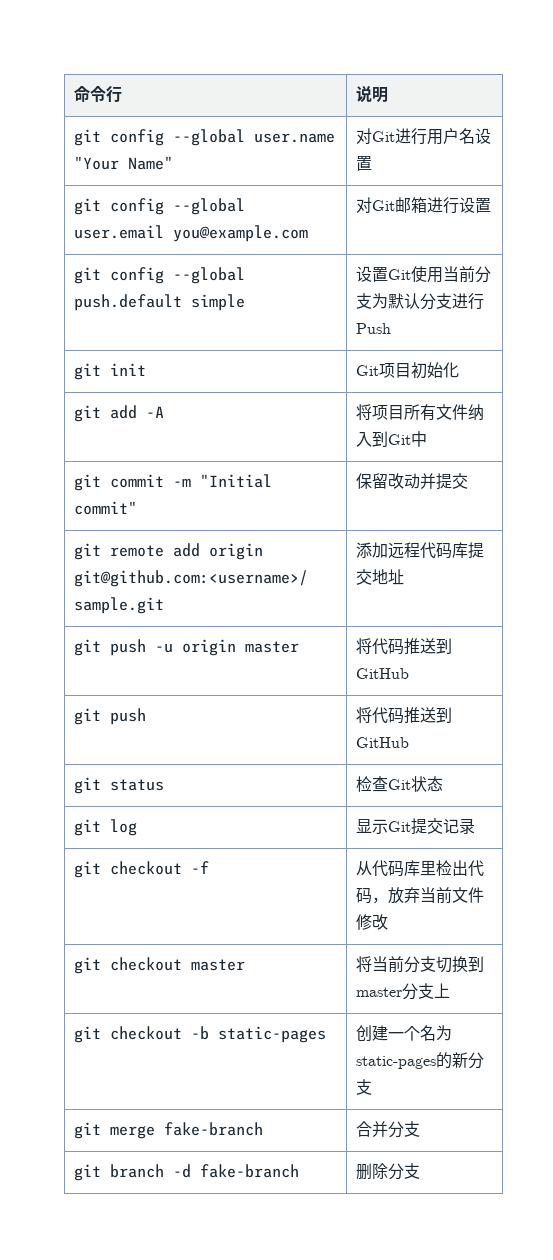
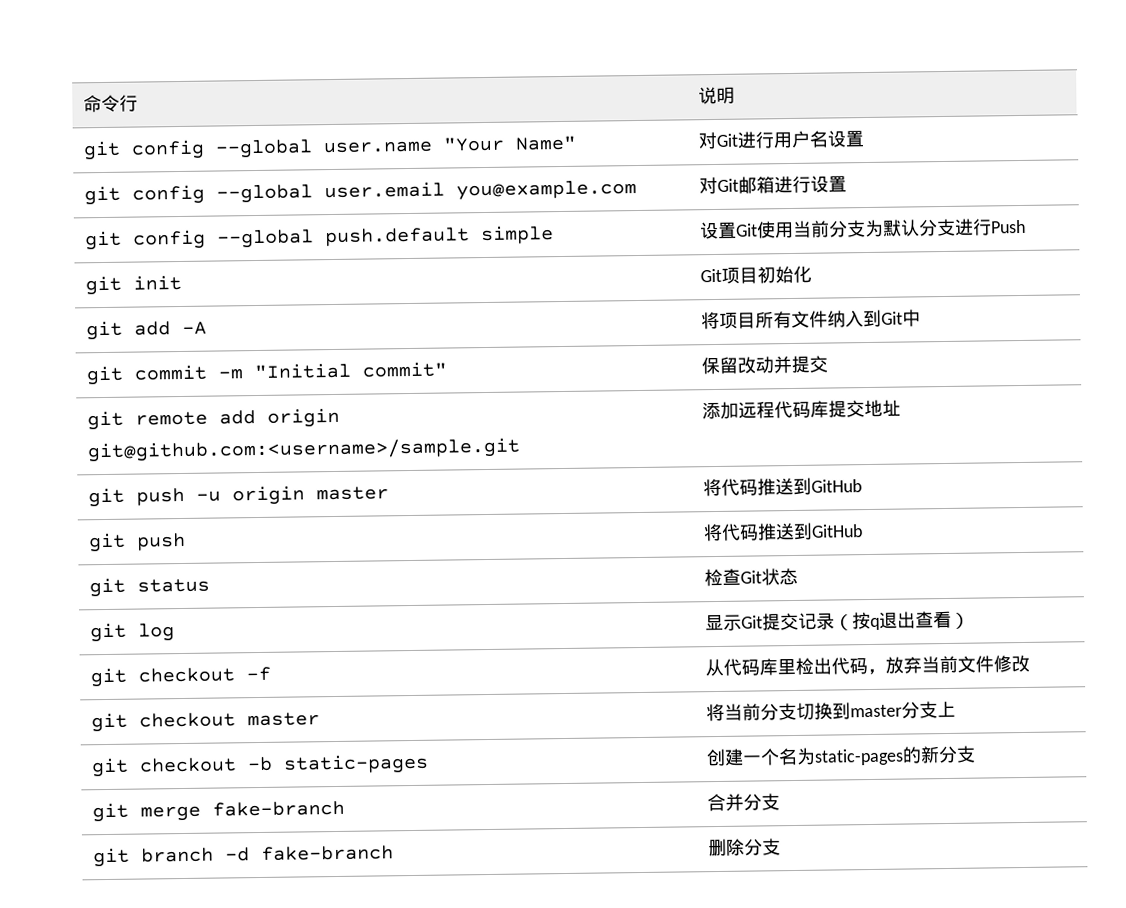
(476, 826) none -> [834,610,971,631] （按q退出查看）

